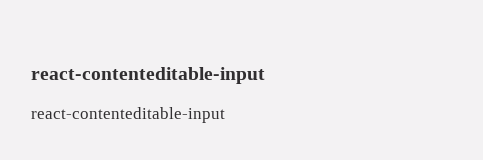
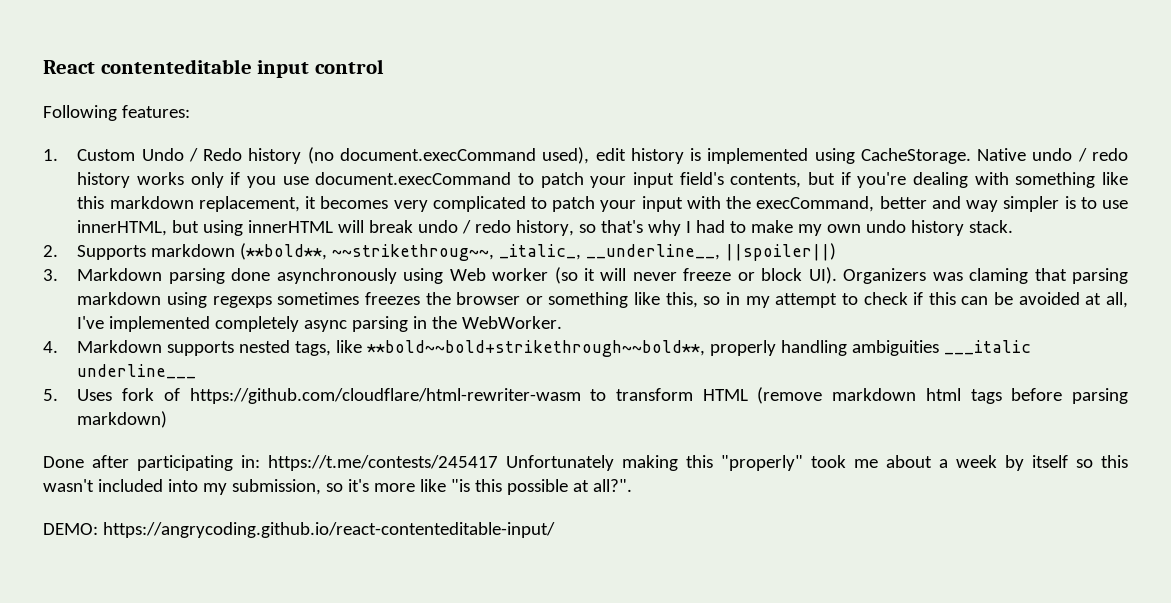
[31,67,265,84] [31,107,225,123] react-contenteditable-input // react-contenteditable-input -> [43,59,384,78] [43,105,190,121] [43,147,1128,164] [77,172,1129,188] [77,196,1128,212] [77,220,1014,236] [43,243,837,261] [43,267,1129,284] [77,292,1129,308] [77,316,563,332] [43,340,1032,357] [77,364,197,379] [43,387,1128,404] [77,411,168,428] [43,455,1128,471] [43,479,632,495] [43,522,555,538] React contenteditable input control // Following features: // 1. Custom Undo / Redo history (no document.execCommand used), edit history is implemented using CacheStorage. Native undo / redo history works only if you use document.execCommand to patch your input field's contents, but if you're dealing with something like this markdown replacement, it becomes very complicated to patch your input with the execCommand, better and way simpler is to use innerHTML, but using innerHTML will break undo / redo history, so that's why I had to make my own undo history stack. // 2. Supports markdown (**bold**, ~~strikethroug~~, _italic_, __underline__, ||spoiler||) // 3. Markdown parsing done asynchronously using Web worker (so it will never freeze or block UI). Organizers was claming that parsing markdown using regexps sometimes freezes the browser or something like this, so in my attempt to check if this can be avoided at all, I've implemented completely async parsing in the WebWorker. // 4. Markdown supports nested tags, like **bold~~bold+strikethrough~~bold**, properly handling ambiguities ___italic underline___ // 5. Uses fork of https://github.com/cloudflare/html-rewriter-wasm to transform HTML (remove markdown html tags before parsing markdown) // Done after participating in: https://t.me/contests/245417 Unfortunately making this "properly" took me about a week by itself so this wasn't included into my submission, so it's more like "is this possible at all?". // DEMO: https://angrycoding.github.io/react-contenteditable-input/

